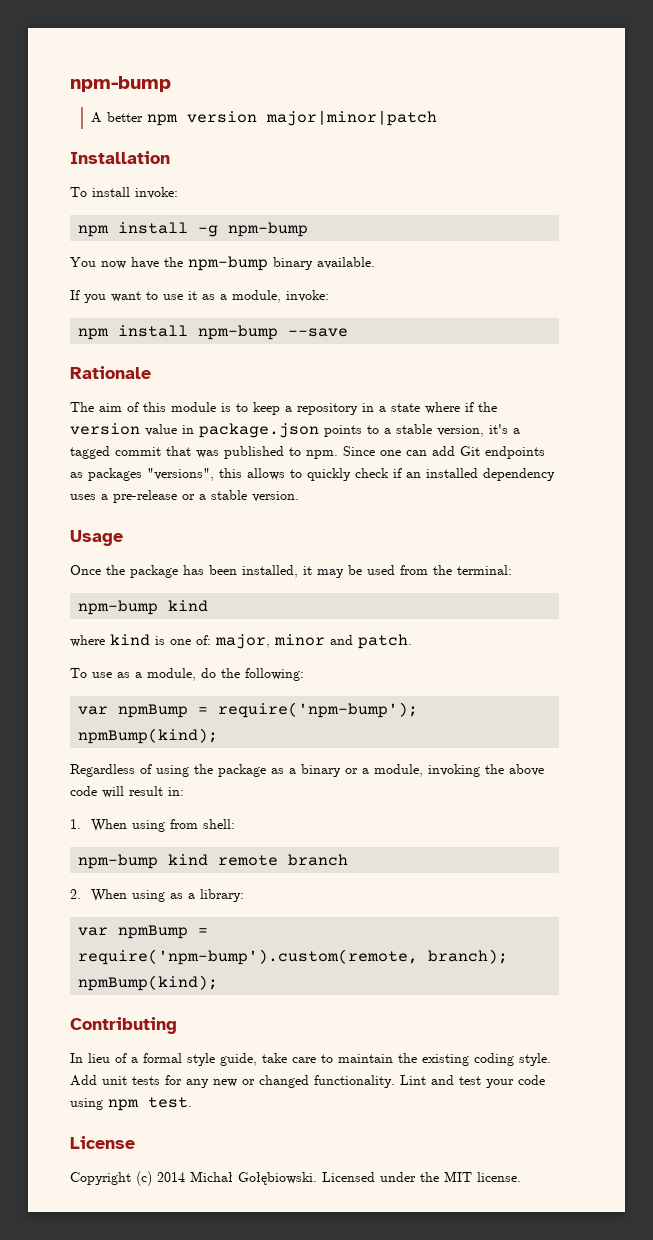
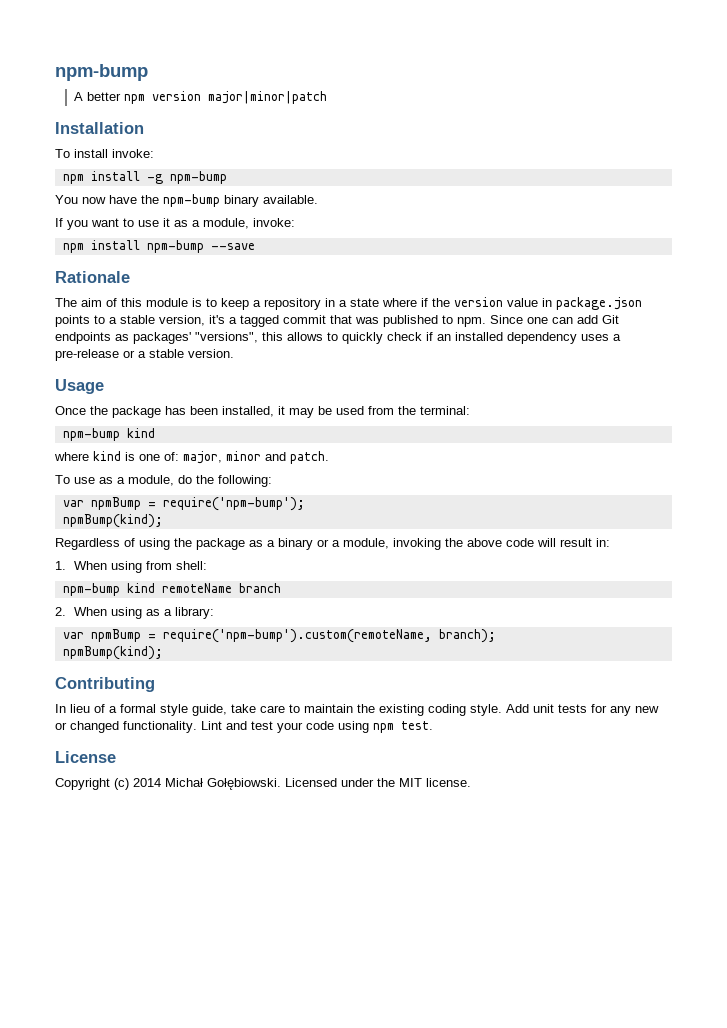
[88,468,142,481] packages -> [133,332,191,344] packages'
[218,855,279,866] remote -> [161,583,232,593] remoteName
[78,949,419,965] require('npm-bump').custom(remote, -> [162,629,432,643] require('npm-bump').custom(remoteName,

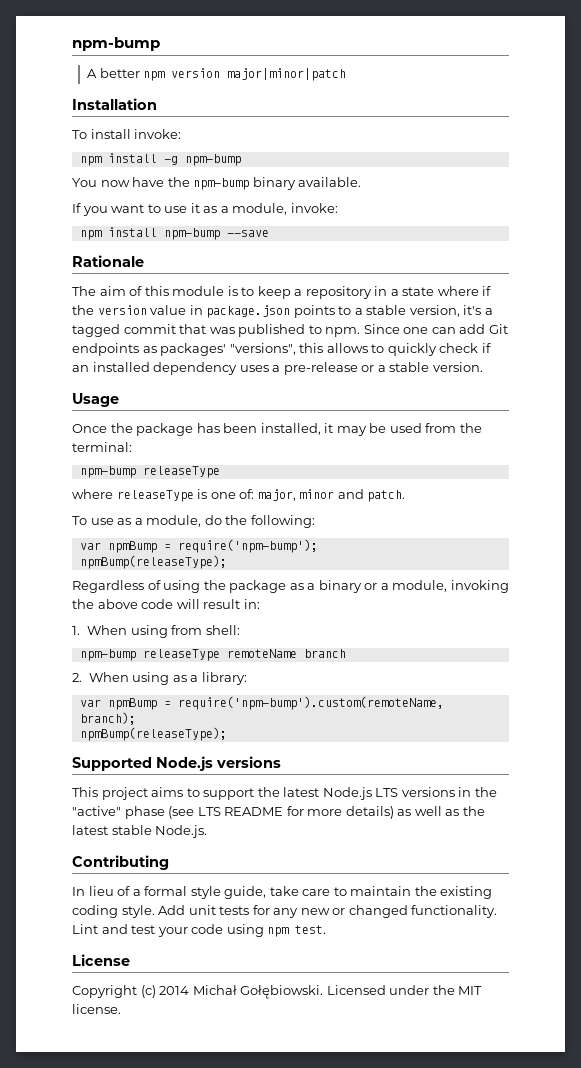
[126,428,155,438] [54,451,121,461] kind // where kind -> [142,466,220,478] [72,489,194,502] releaseType // where releaseType
[62,514,163,528] npmBump(kind); -> [79,555,227,569] npmBump(releaseType);
[126,583,155,593] kind -> [142,649,220,661] releaseType
[62,646,163,660] npmBump(kind); -> [79,727,227,741] [72,756,281,771] [72,787,497,800] [72,806,485,819] [72,825,208,838] npmBump(releaseType); // Supported Node.js versions // This project aims to support the latest Node.js LTS versions in the "active" phase (see LTS README for more details) as well as the latest stable Node.js.

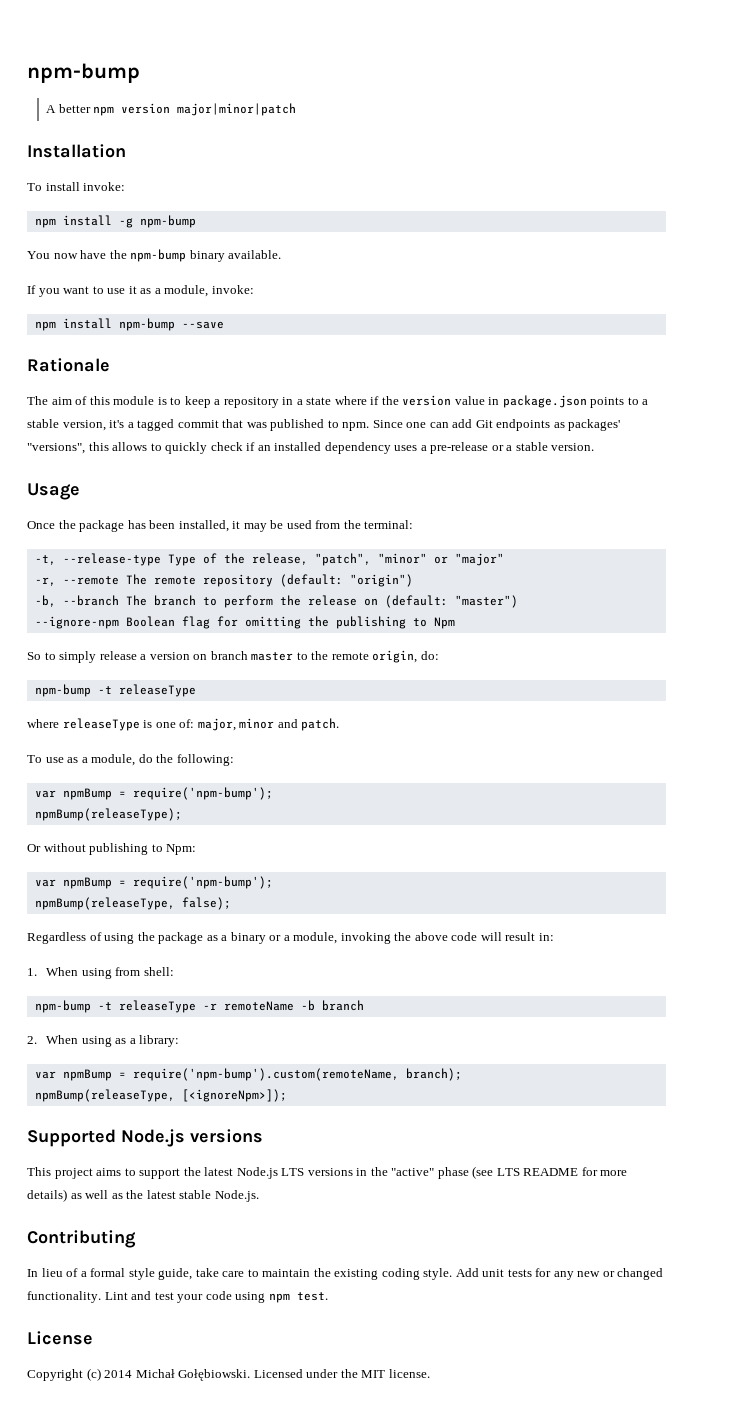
[79,466,136,478] // npm-bump -> [34,553,504,566] [34,574,413,587] [34,595,518,608] [34,616,455,629] [27,650,439,663] [34,684,112,697] // -t, --release-type Type of the release, "patch", "minor" or "major" // -r, --remote The remote repository (default: "origin") // -b, --branch The branch to perform the release on (default: "master") // --ignore-npm Boolean flag for omitting the publishing to Npm // So to simply release a version on branch master to the remote origin, do: // npm-bump -t
(227, 562) none -> [27,843,197,855] [34,876,273,889] [34,897,231,910] // Or without publishing to Npm: // var npmBump = require('npm-bump'); // npmBump(releaseType, false);
[142,649,297,661] releaseType remoteName -> [97,1000,315,1013] -t releaseType -r remoteName -b
[79,727,227,741] npmBump(releaseType); -> [34,1089,287,1102] npmBump(releaseType, [<ignoreNpm>]);

